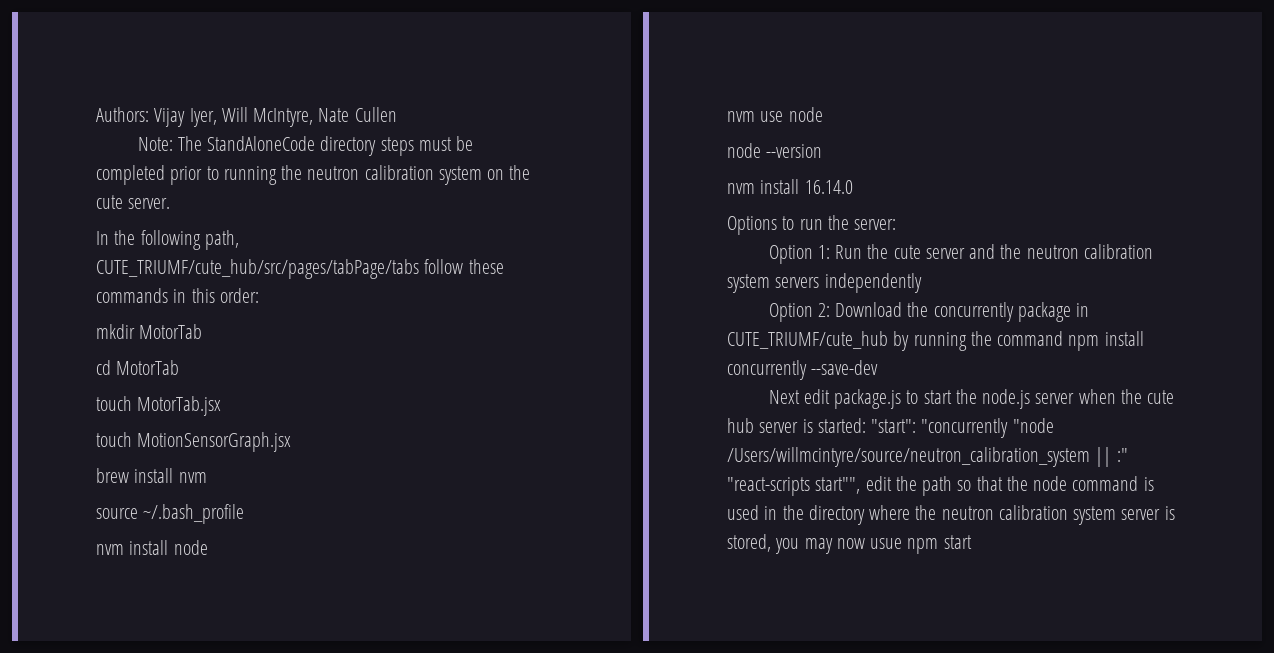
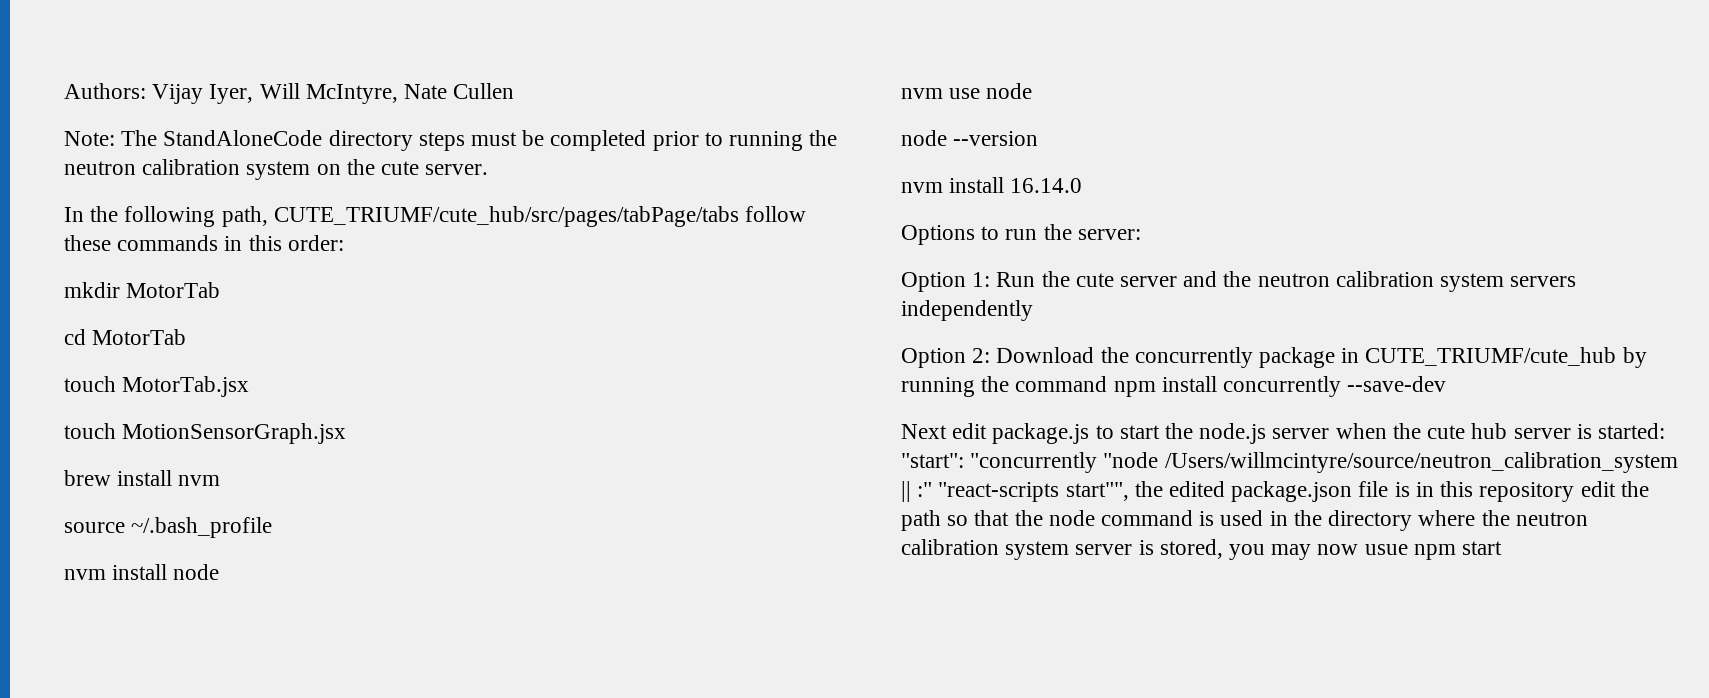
(861, 485) none -> [1134,481,1575,502] the edited package.json file is in this repository

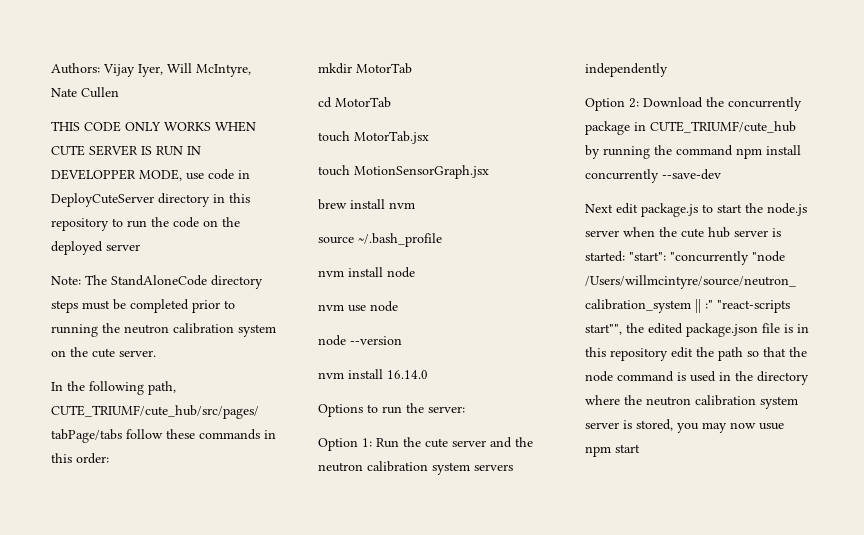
(515, 91) none -> [51,121,256,132] [51,145,201,156] [51,169,250,181] [51,193,250,207] [51,217,240,231] [51,241,140,255] // THIS CODE ONLY WORKS WHEN CUTE SERVER IS RUN IN DEVELOPPER MODE, use code in DeployCuteServer directory in this repository to run the code on the deployed server

